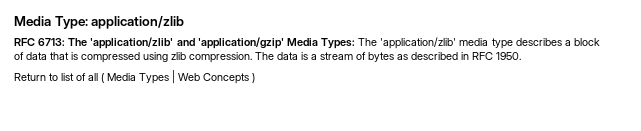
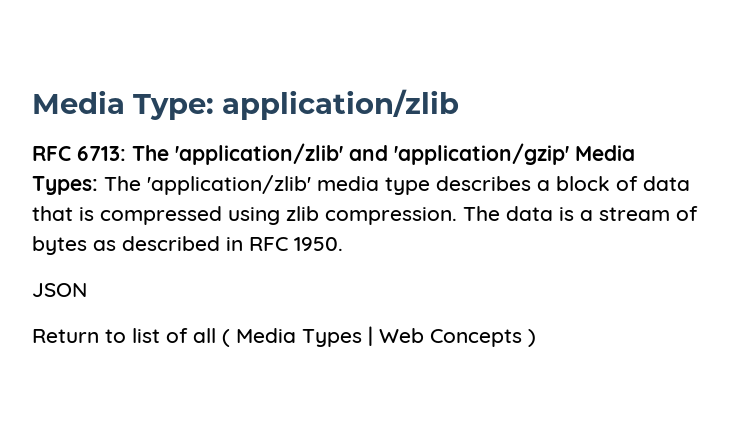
(521, 56) none -> [32,283,87,297] // JSON

